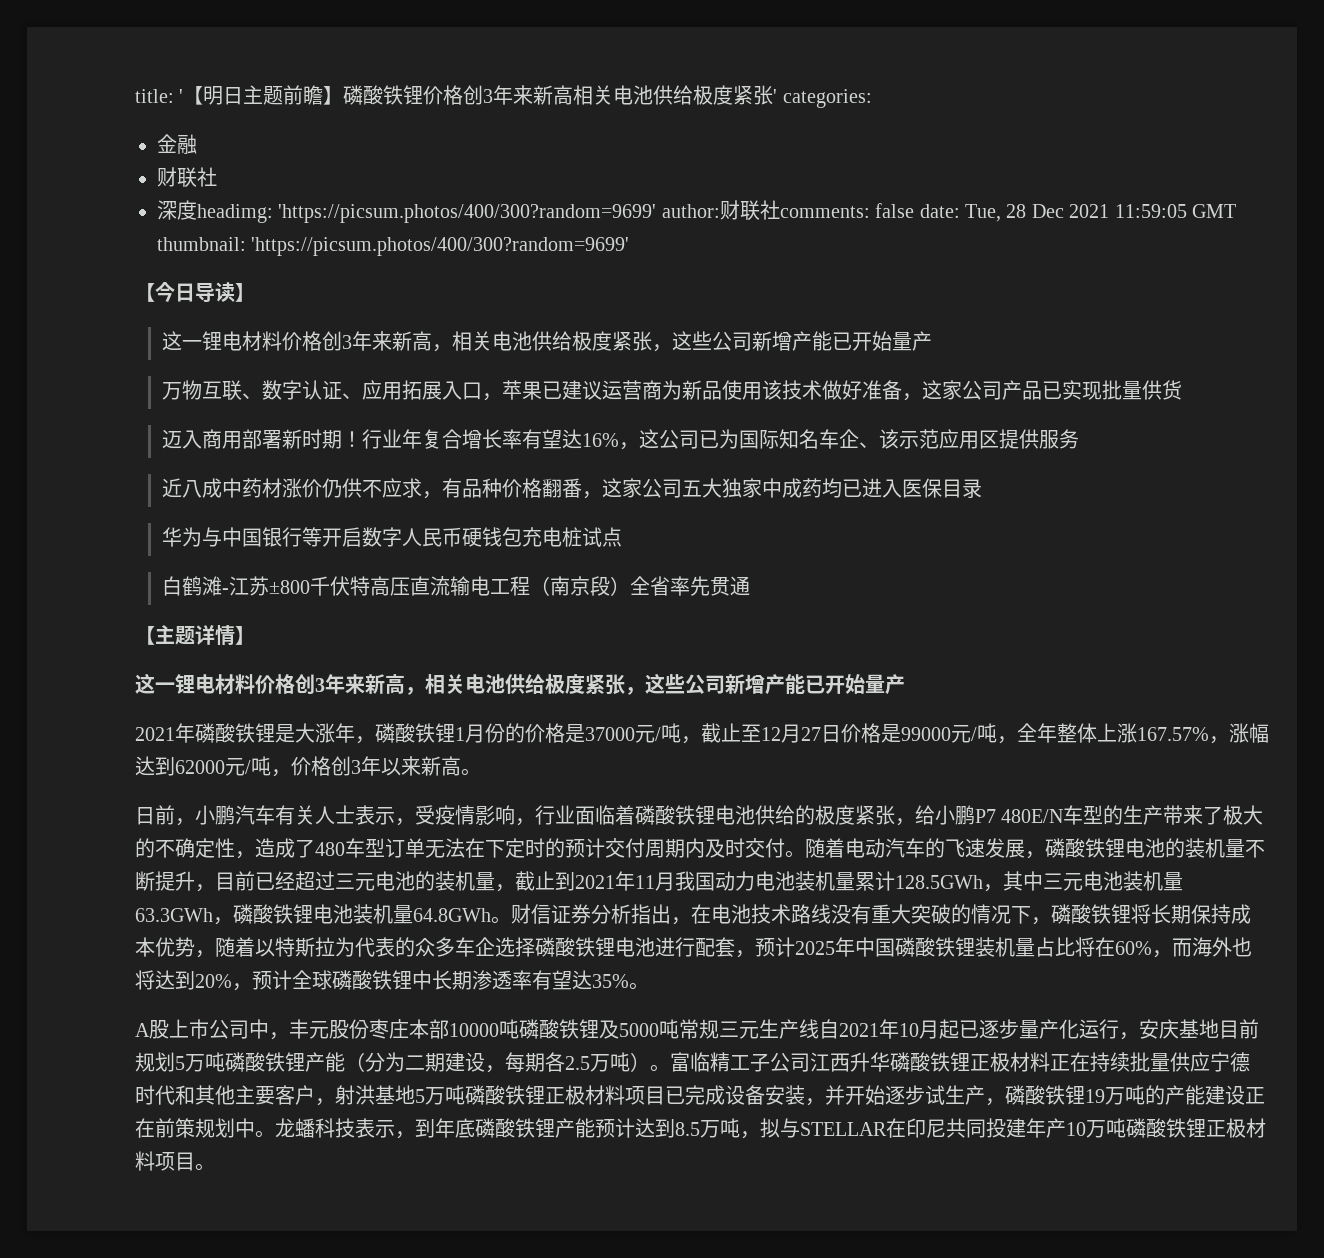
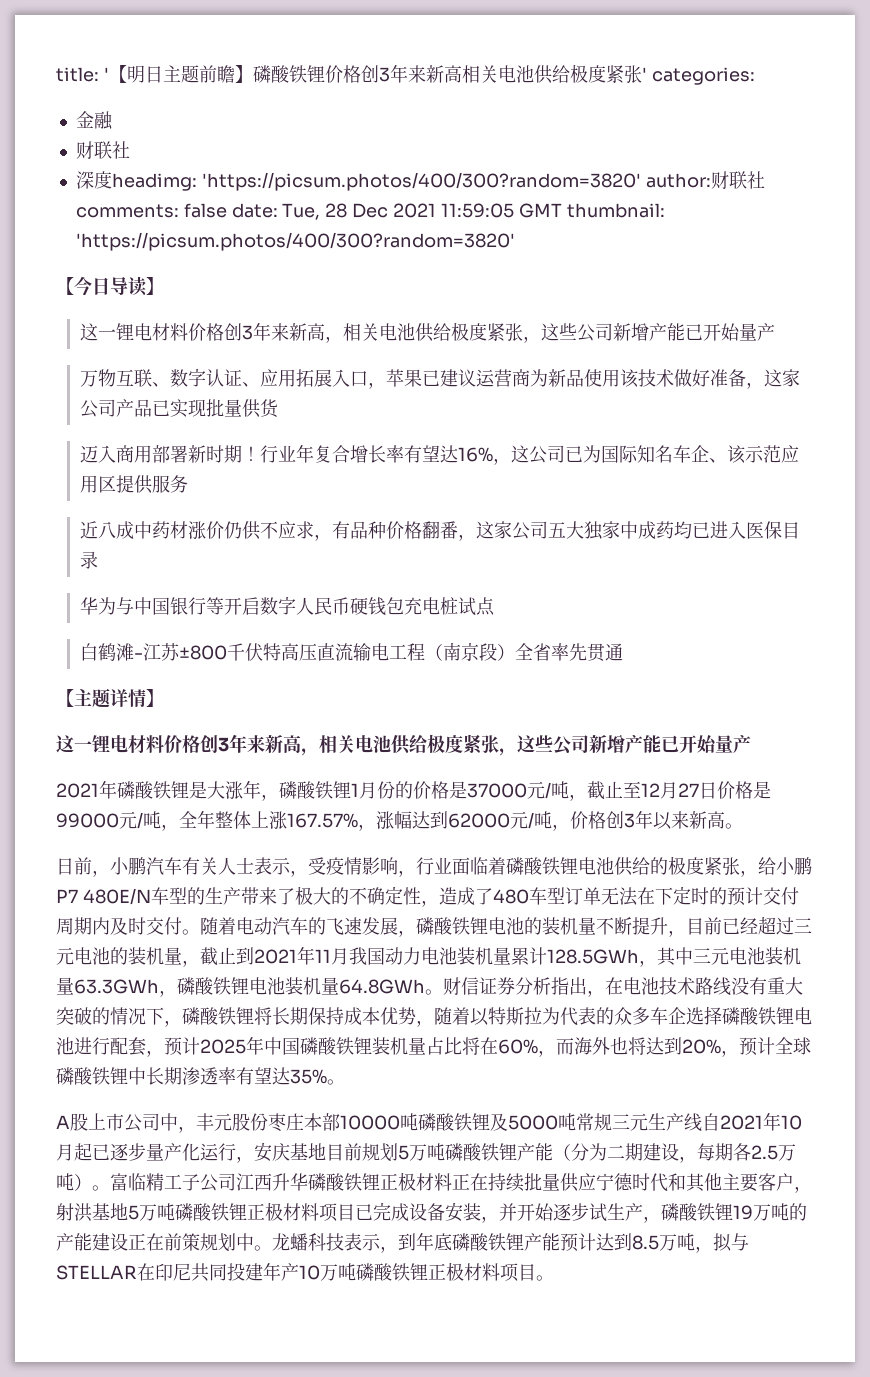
[278,204,657,223] 'https://picsum.photos/400/300?random=9699' -> [201,172,641,191] 'https://picsum.photos/400/300?random=3820'
[251,237,630,256] 'https://picsum.photos/400/300?random=9699' -> [75,232,515,251] 'https://picsum.photos/400/300?random=3820'

